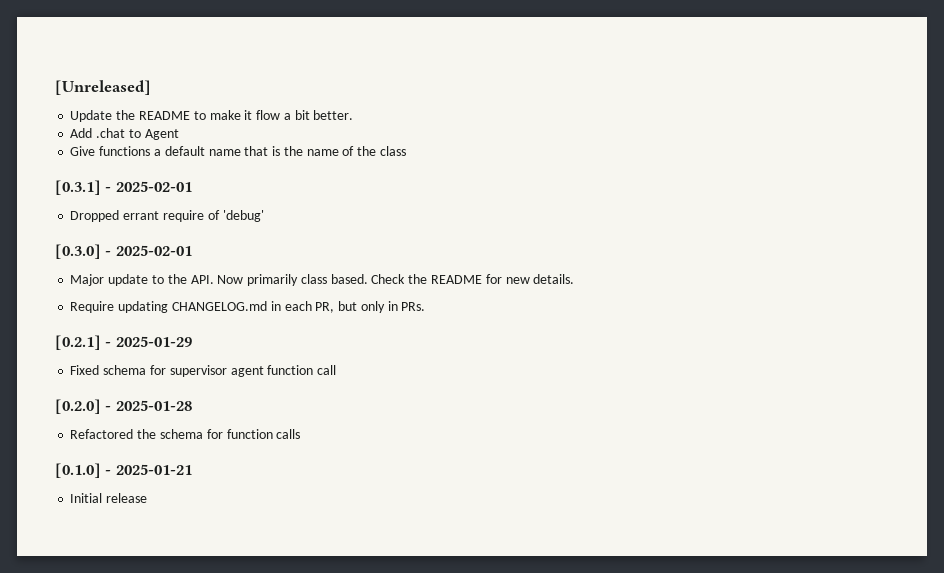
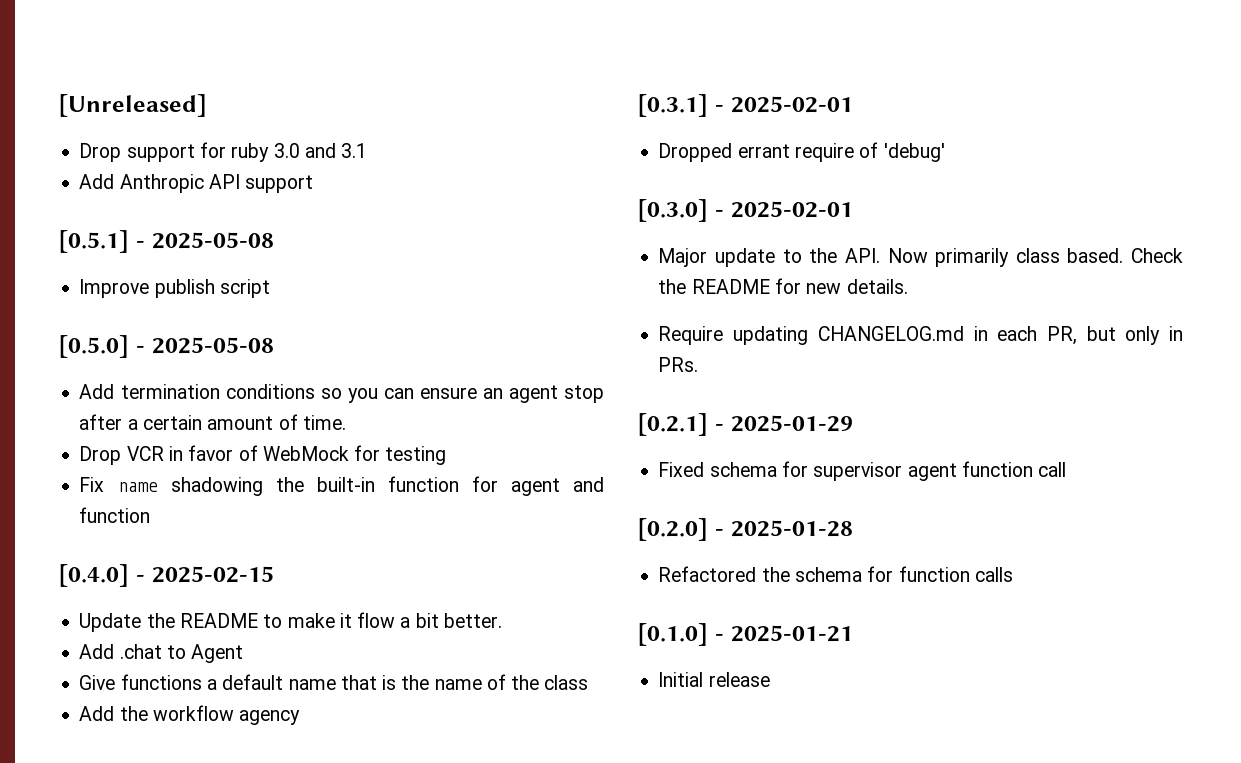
(151, 87) none -> [79,142,368,162] [79,174,314,193] [58,230,274,253] [79,279,270,298] [58,335,274,358] [79,384,605,403] [79,414,346,430] [79,445,447,465] [79,476,604,496] [79,507,151,523] [58,564,274,587] // Drop support for ruby 3.0 and 3.1 // Add Anthropic API support // [0.5.1] - 2025-05-08 // Improve publish script // [0.5.0] - 2025-05-08 // Add termination conditions so you can ensure an agent stop after a certain amount of time. // Drop VCR in favor of WebMock for testing // Fix name shadowing the built-in function for agent and function // [0.4.0] - 2025-02-15
(406, 151) none -> [79,705,301,725] // Add the workflow agency

